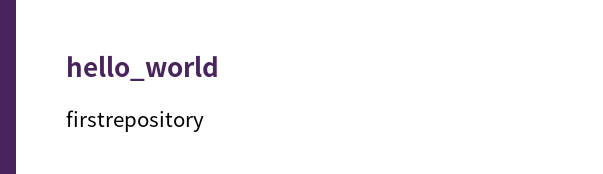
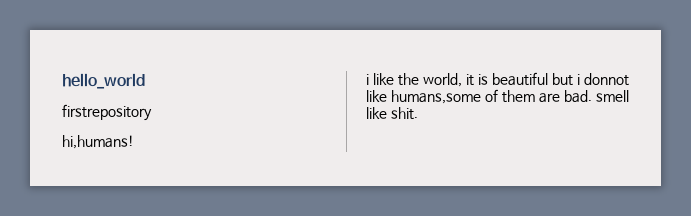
(204, 121) none -> [62,135,134,149] [366,72,629,87] [366,89,629,104] [366,107,418,120] // hi,humans! // i like the world, it is beautiful but i donnot like humans,some of them are bad. smell like shit.

